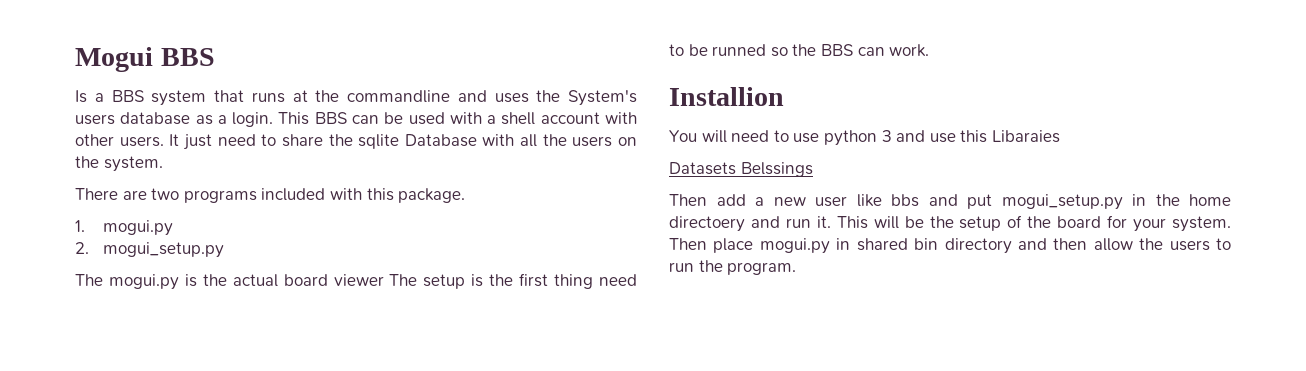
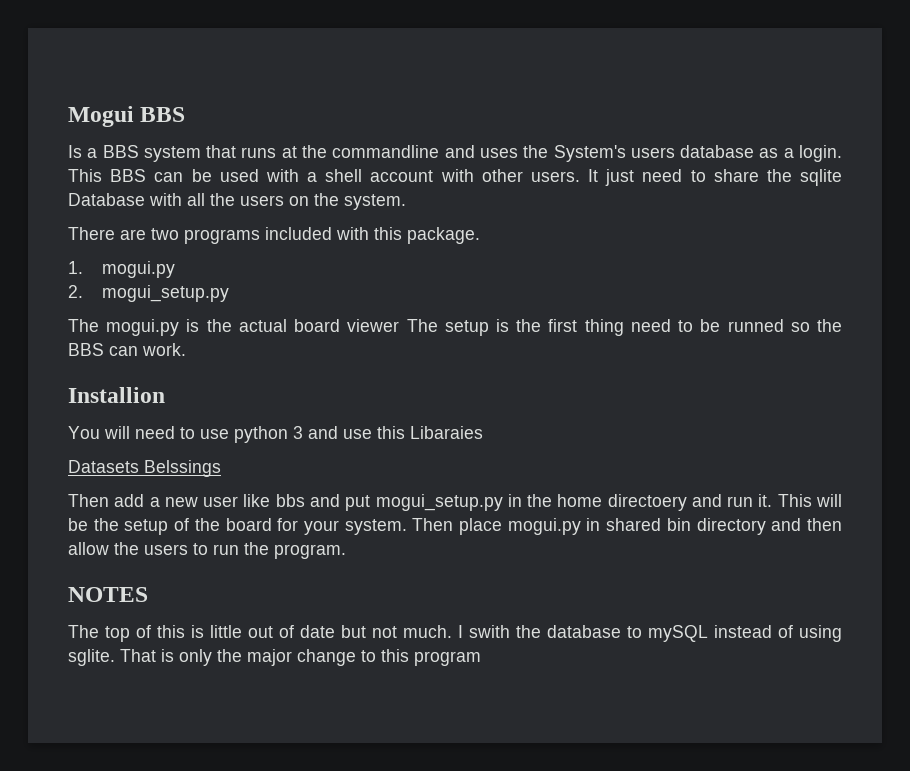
(797, 268) none -> [68,587,148,602] [68,625,842,642] [68,649,481,666] // NOTES // The top of this is little out of date but not much. I swith the database to mySQL instead of using sglite. That is only the major change to this program

